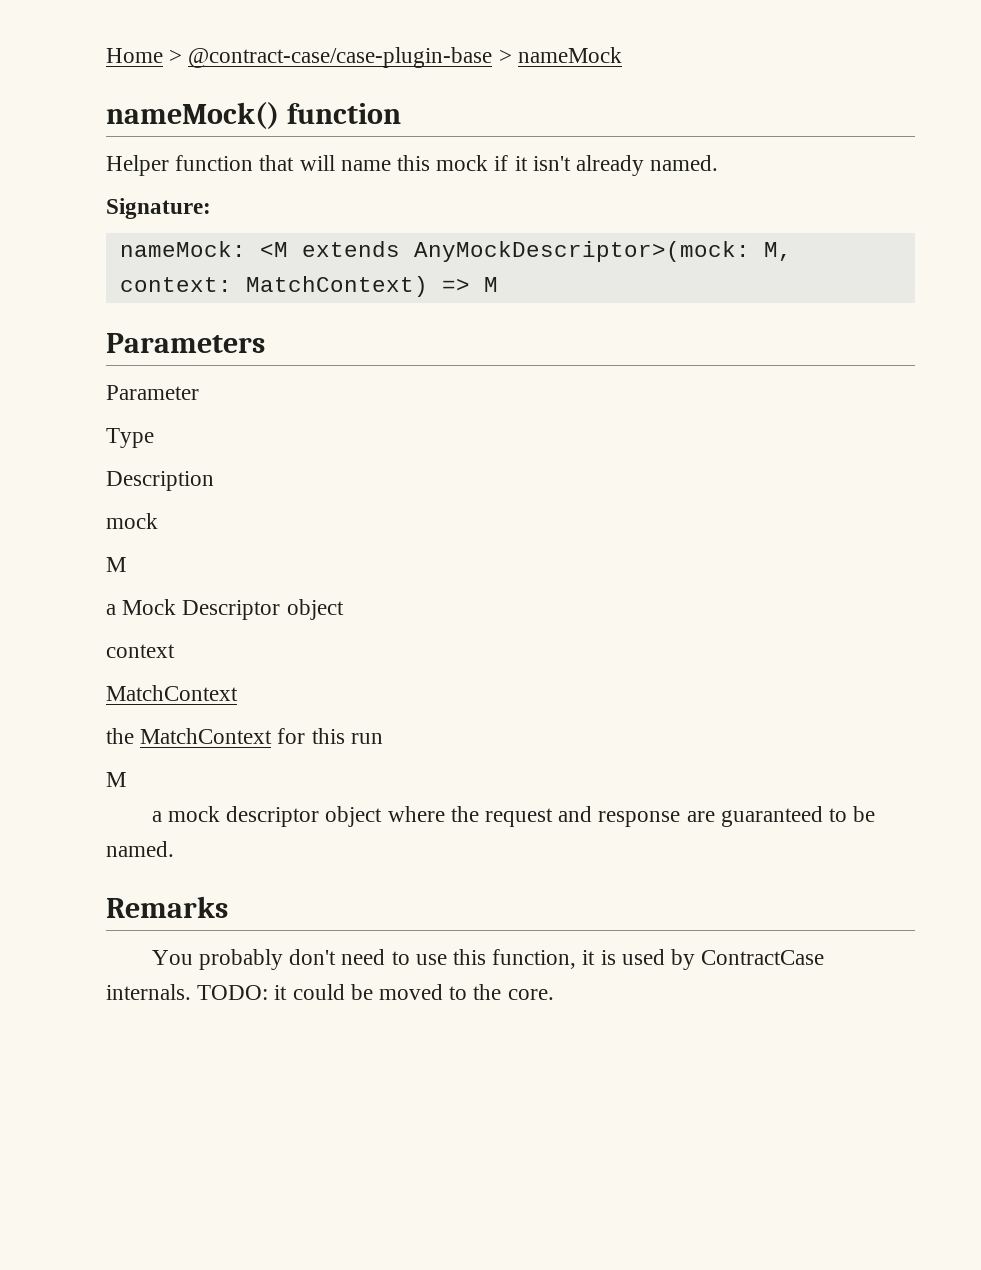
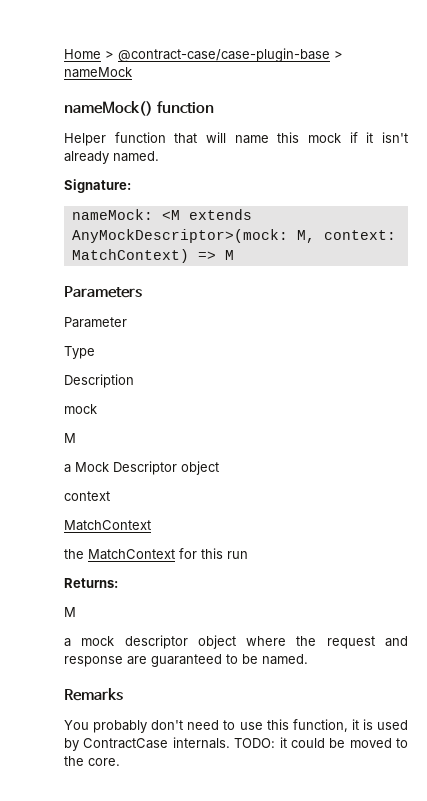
(383, 738) none -> [64,578,118,588] // Returns:

